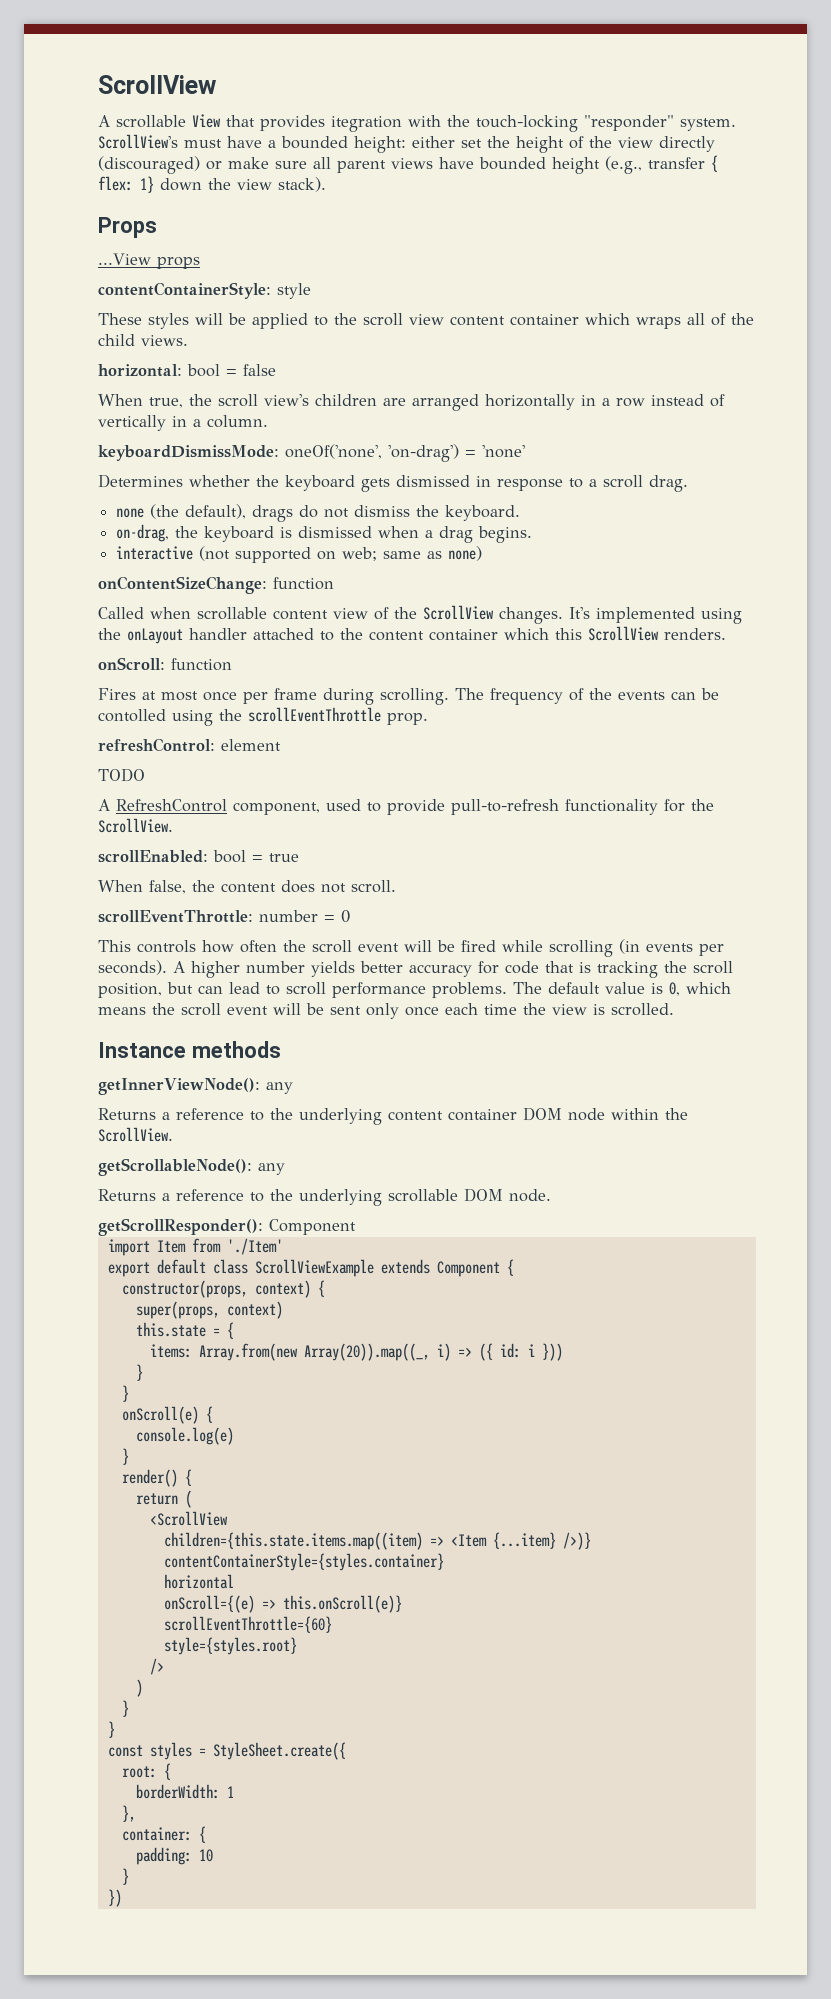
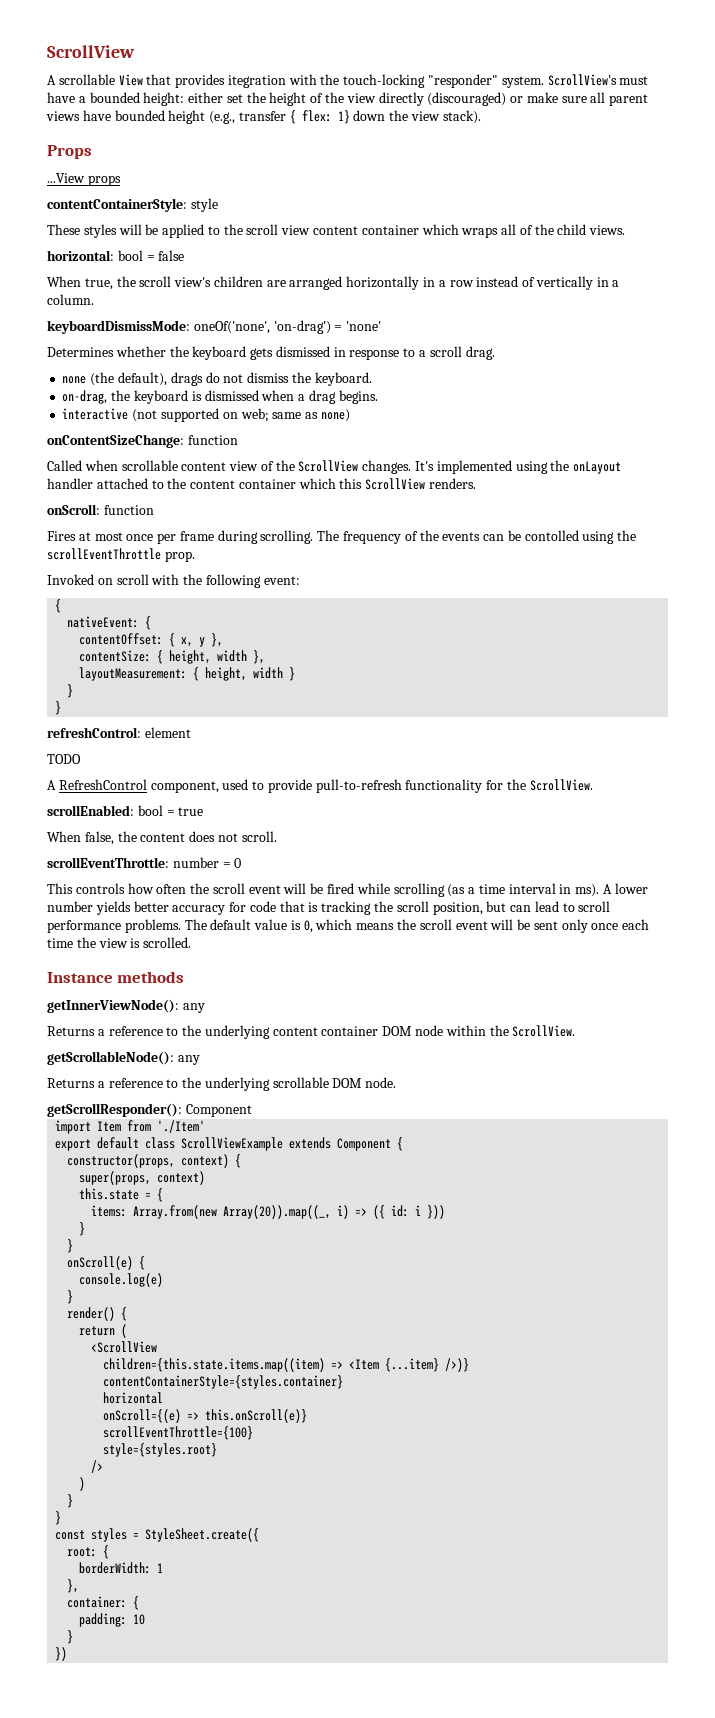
(428, 719) none -> [47,574,300,588] [55,599,62,613] [67,616,152,630] [79,633,224,647] [79,650,266,664] [79,667,296,681] [67,684,74,698] [55,701,62,715] // Invoked on scroll with the following event: // { // nativeEvent: { // contentOffset: { x, y }, // contentSize: { height, width }, // layoutMeasurement: { height, width } // } // }
[619,939,724,956] [98,960,240,978] (in events per seconds). A higher -> [447,883,648,897] (as a time interval in ms). A lower
[163,1616,332,1633] scrollEventThrottle={60} -> [103,1426,254,1440] scrollEventThrottle={100}

